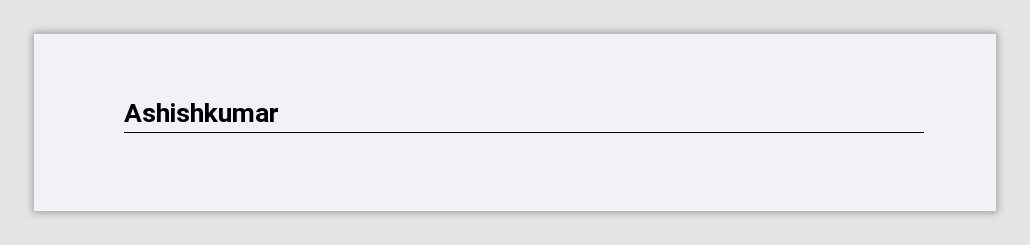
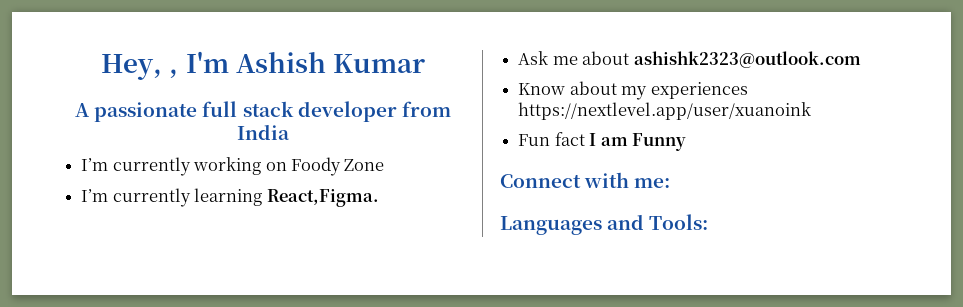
[124,103,279,122] Ashishkumar -> [101,51,425,80] [75,101,451,122] [237,124,290,140] [81,157,385,176] [81,188,379,207] [518,51,861,68] [518,81,748,100] [518,102,812,120] [518,132,686,151] [500,172,671,188] [500,214,709,235] Hey, , I'm Ashish Kumar // A passionate full stack developer from India // I’m currently working on Foody Zone // I’m currently learning React,Figma. // Ask me about ashishk2323@outlook.com // Know about my experiences https://nextlevel.app/user/xuanoink // Fun fact I am Funny // Connect with me: // Languages and Tools:

